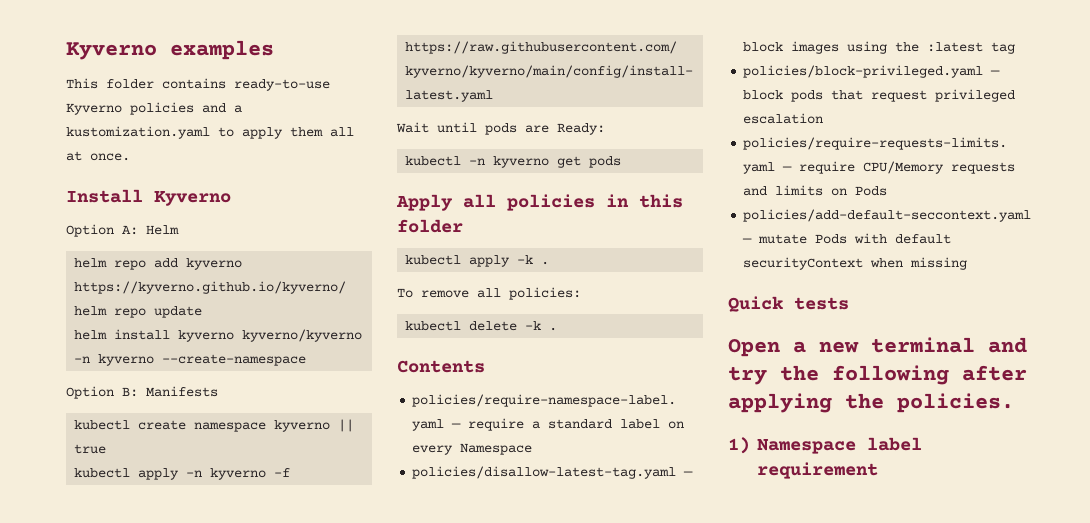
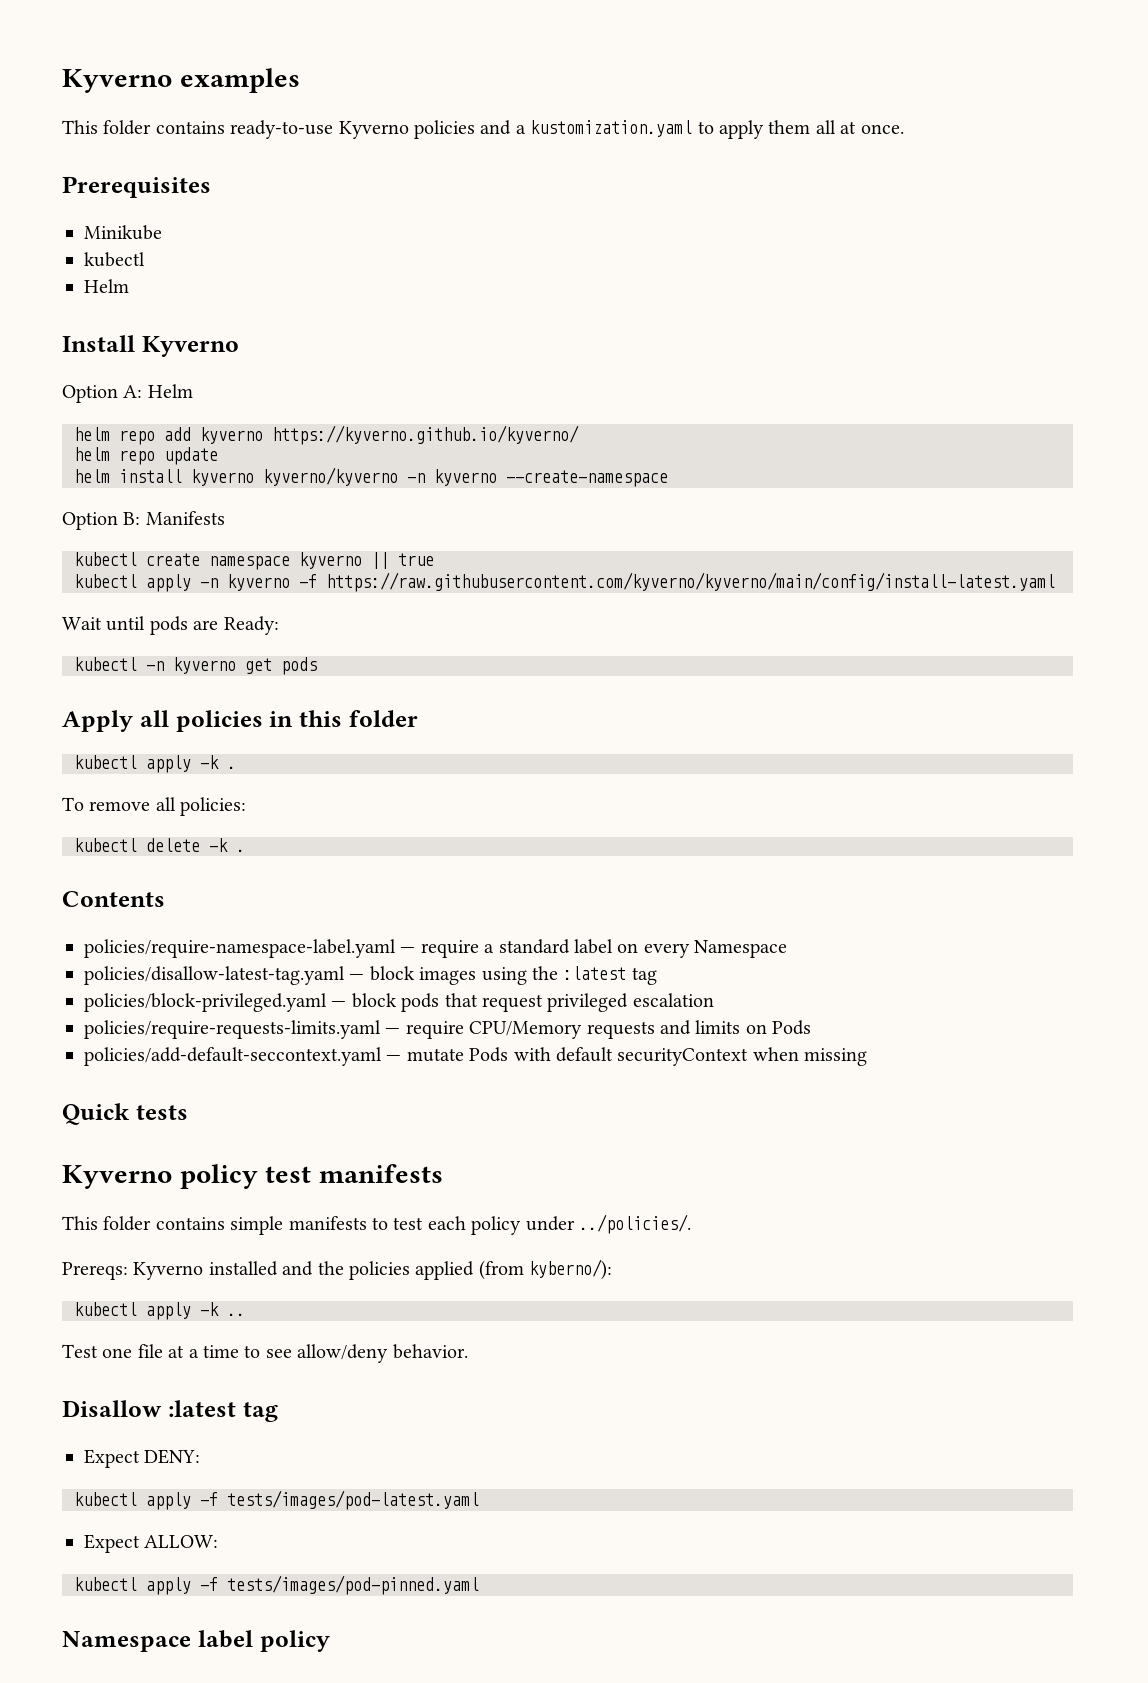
(130, 157) none -> [62,176,211,198] [84,225,162,240] [84,252,145,267] [84,279,129,293] // Prerequisites // Minikube // kubectl // Helm
[728,337,1027,357] [728,365,1027,385] [728,393,1014,413] [728,437,750,454] Open a new terminal and try the following after applying the policies. // 1) -> [62,1164,443,1189] [62,1214,691,1235] [62,1259,613,1280] [74,1302,245,1320] [62,1344,468,1363] [62,1400,278,1422] [84,1449,201,1468] [74,1490,479,1510] [84,1534,219,1553] [74,1575,479,1595] Kyverno policy test manifests // This folder contains simple manifests to test each policy under ../policies/. // Prereqs: Kyverno installed and the policies applied (from kyberno/): // kubectl apply -k .. // Test one file at a time to see allow/deny behavior. // Disallow :latest tag // Expect DENY: // kubectl apply -f tests/images/pod-latest.yaml // Expect ALLOW: // kubectl apply -f tests/images/pod-pinned.yaml //
[757,462,878,479] requirement -> [259,1630,330,1652] policy

